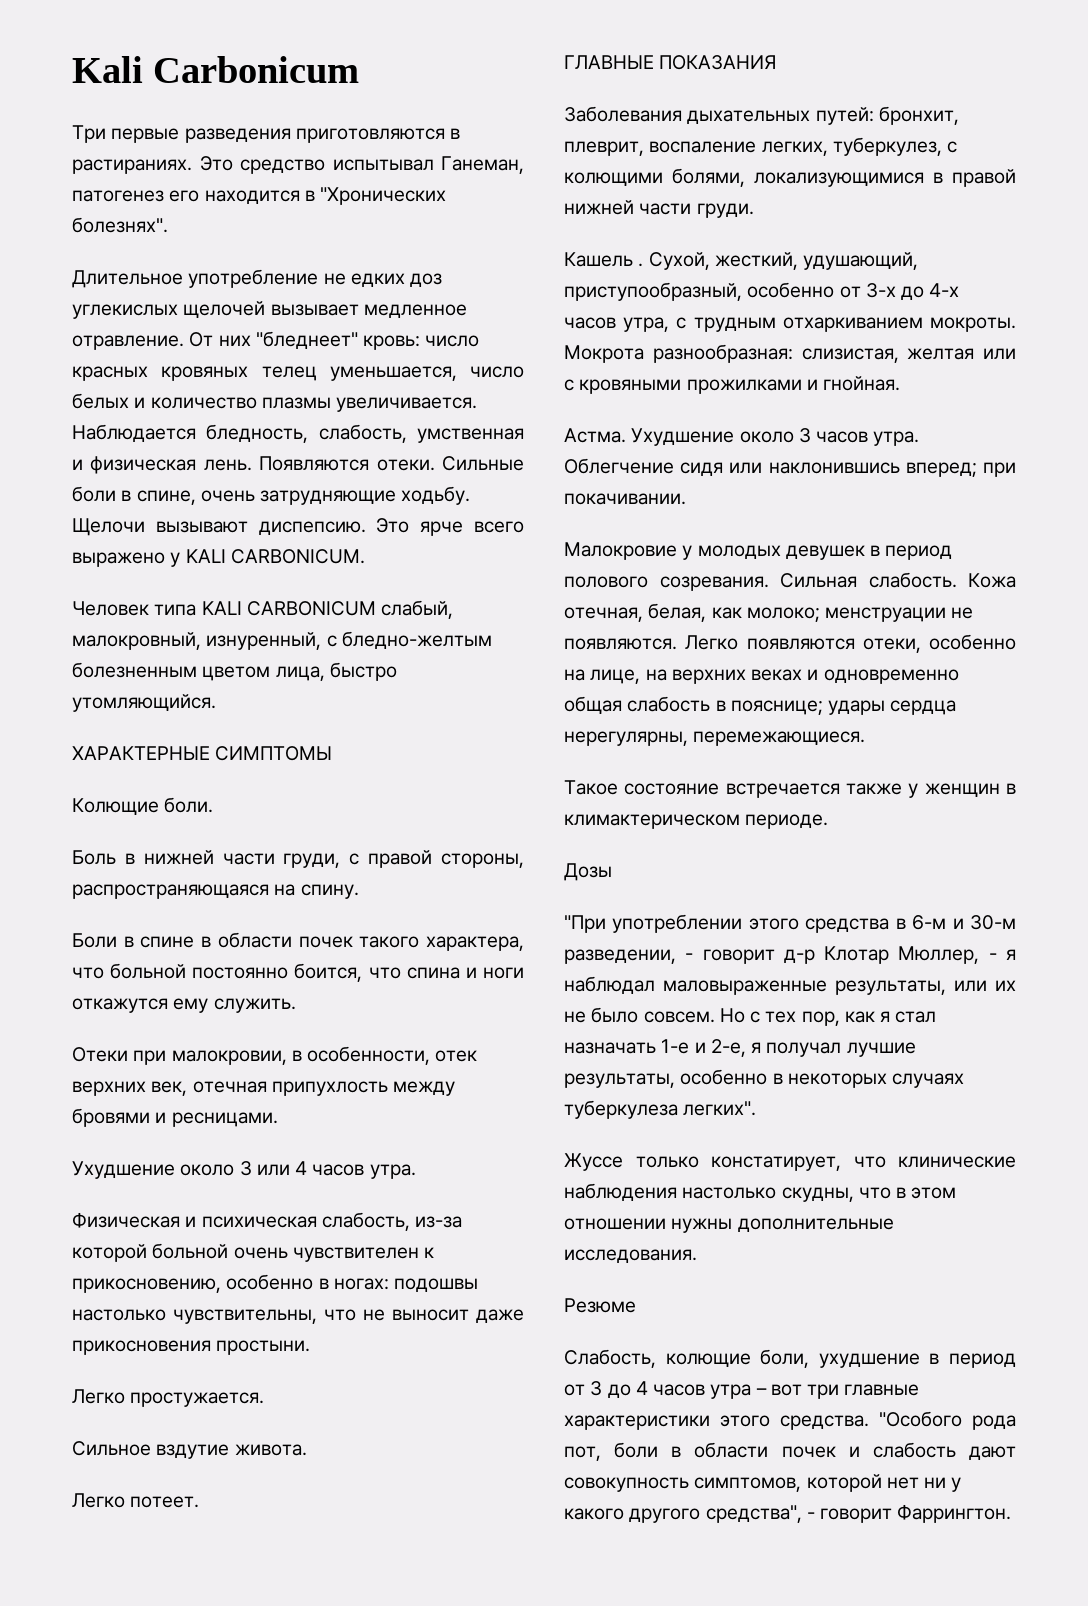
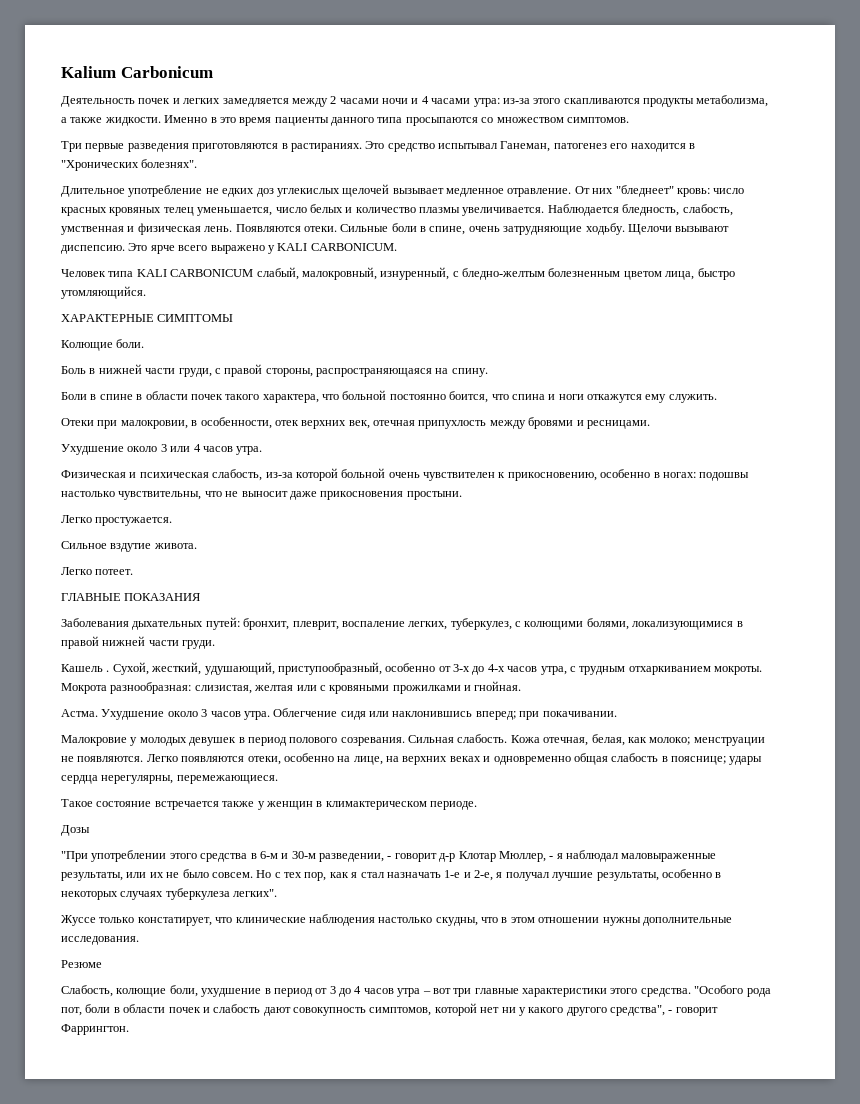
[72,56,143,83] Kali -> [61,66,116,78] Kalium
(360, 69) none -> [61,95,769,107] [61,115,629,126] // Деятельность почек и легких замедляется между 2 часами ночи и 4 часами утра: из-за этого скапливаются продукты метаболизма, а также жидкости. Именно в это время пациенты данного типа просыпаются со множеством симптомов.

